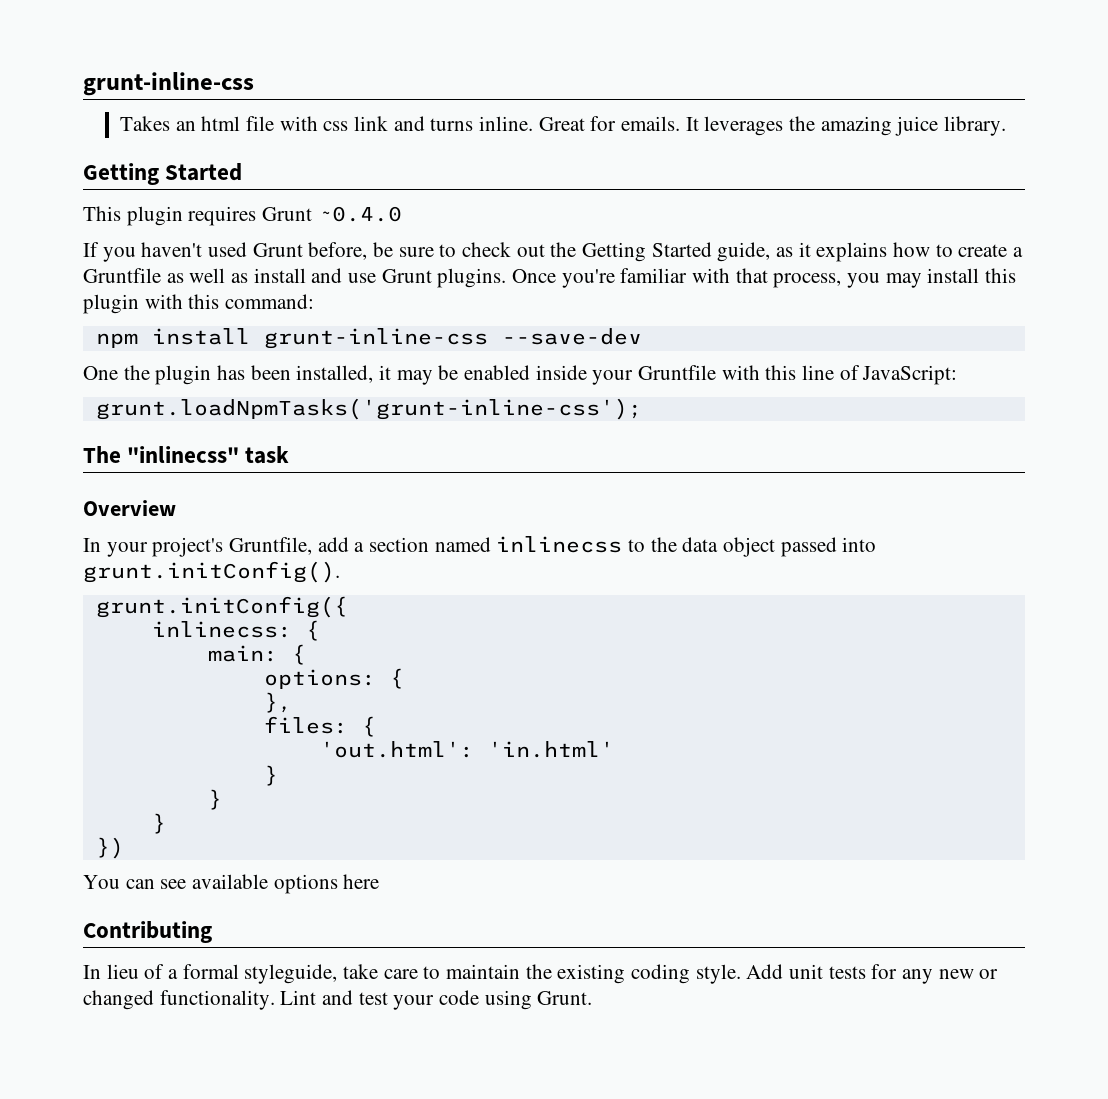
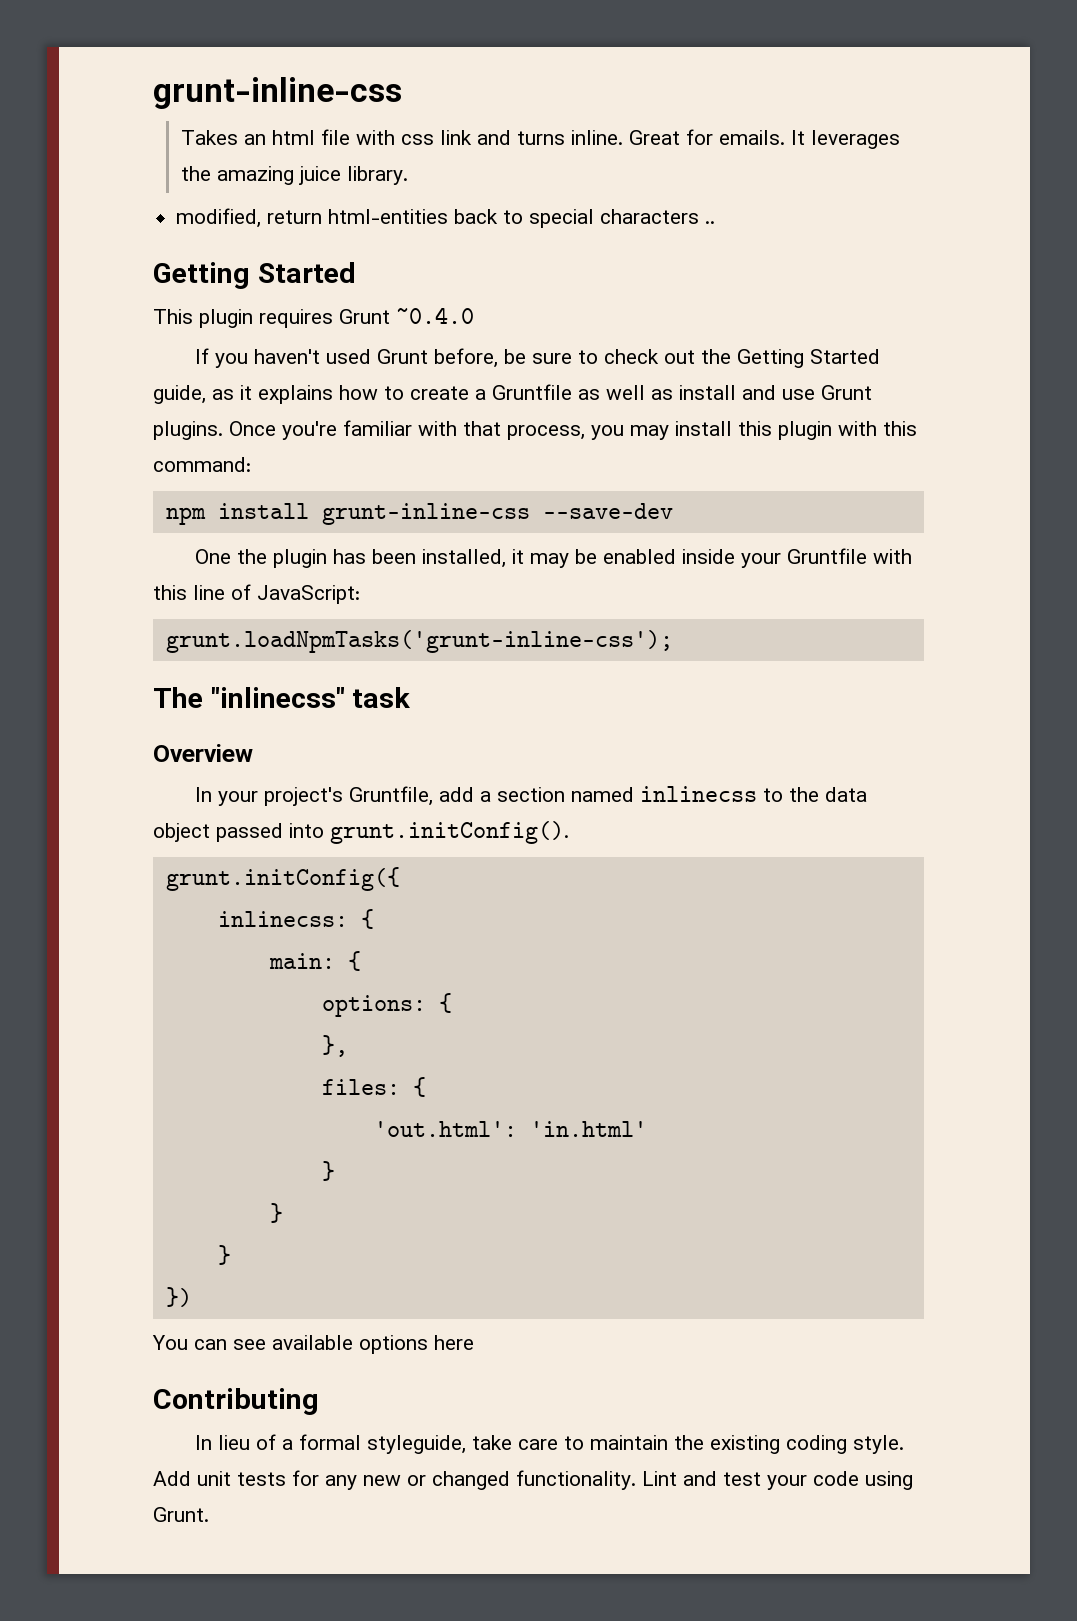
(1007, 126) none -> [176,208,716,228] // modified, return html-entities back to special characters ..

